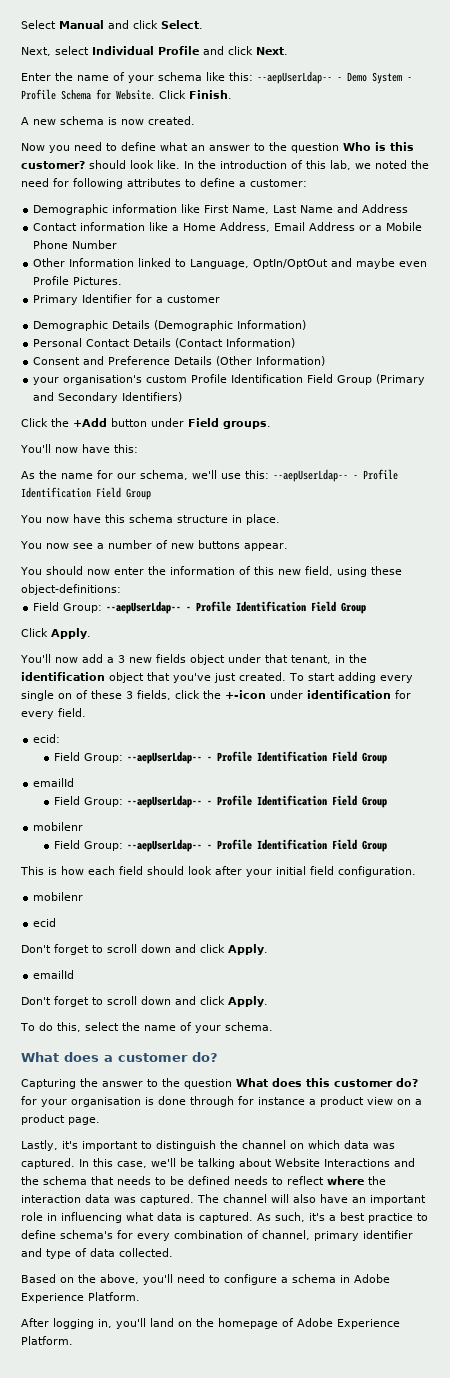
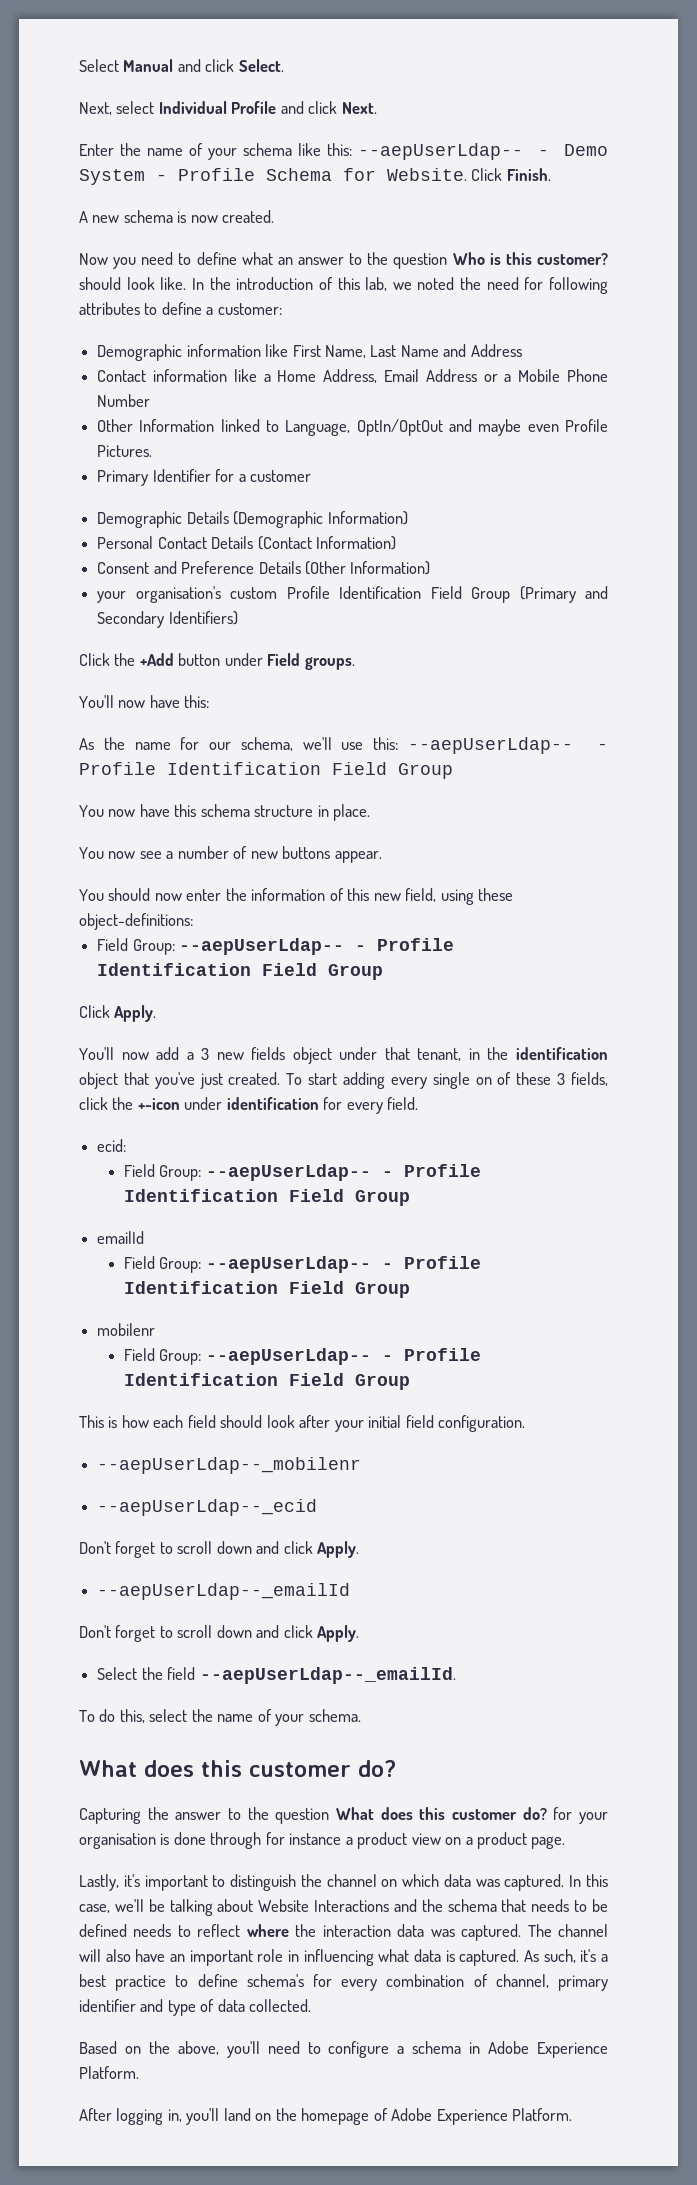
[33,892,84,901] [33,918,57,927] [21,944,268,955] [33,970,75,979] [21,996,268,1007] mobilenr // ecid // Don't forget to scroll down and click Apply. // emailId // Don't forget to scroll down and click Apply. -> [97,1457,362,1474] [97,1499,318,1516] [79,1541,360,1558] [97,1583,351,1600] [79,1625,360,1642] [97,1667,456,1684] --aepUserLdap--_mobilenr // --aepUserLdap--_ecid // Don't forget to scroll down and click Apply. // --aepUserLdap--_emailId // Don't forget to scroll down and click Apply. // Select the field --aepUserLdap--_emailId.
[104,1055,113,1062] a -> [201,1760,242,1777] this

